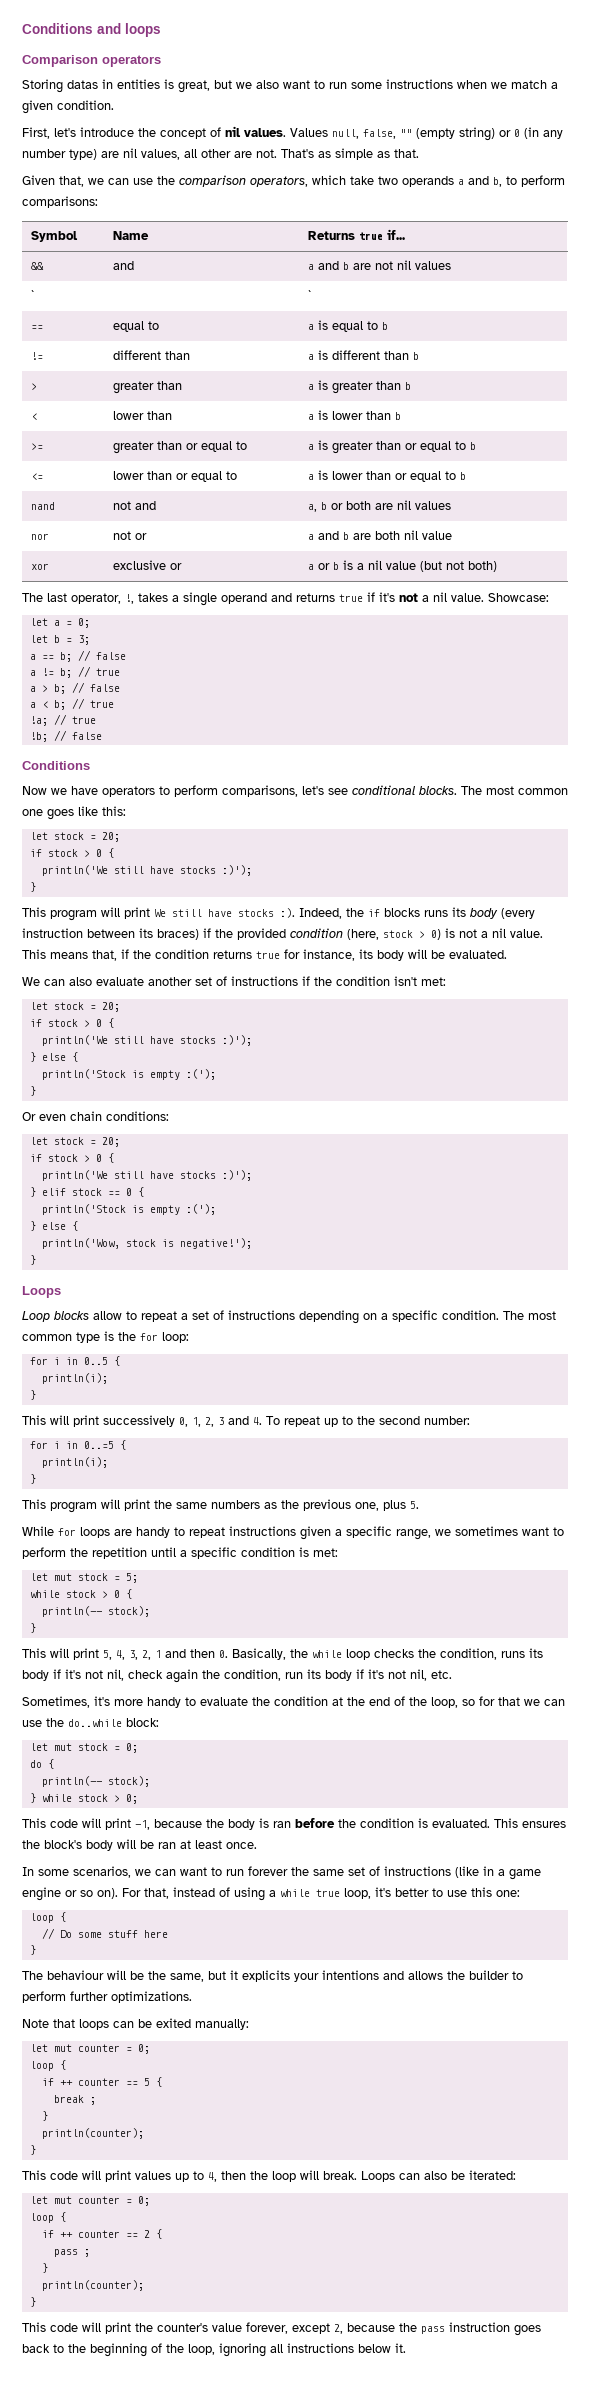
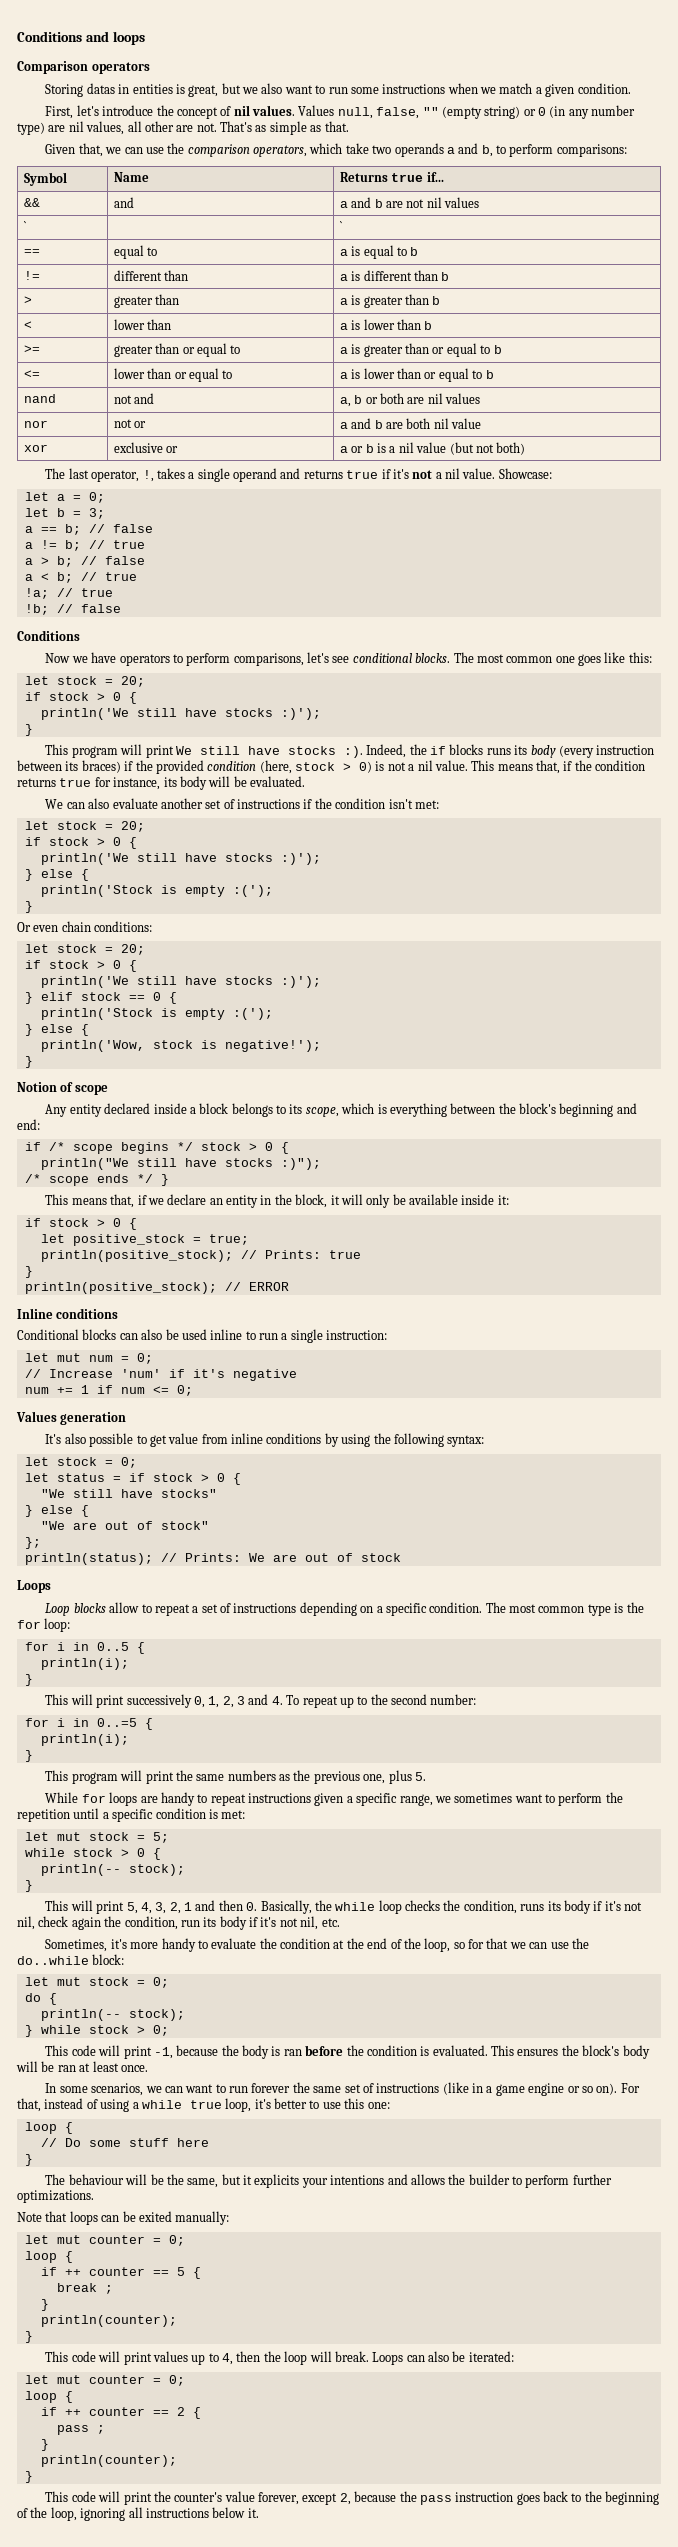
(36, 1260) none -> [17,1082,108,1095] [45,1103,637,1117] [17,1119,40,1130] [24,1142,289,1154] [40,1158,321,1170] [24,1174,169,1186] [45,1194,509,1208] [24,1218,137,1230] [40,1234,249,1246] [40,1250,361,1262] [24,1266,33,1278] [24,1282,289,1294] [17,1308,119,1319] [17,1329,388,1343] [24,1353,153,1364] [24,1369,297,1381] [24,1385,193,1396] [16,1411,127,1425] [45,1433,485,1447] [24,1457,137,1468] [24,1473,241,1485] [40,1489,217,1498] [24,1505,89,1517] [40,1521,209,1530] [24,1537,41,1549] [24,1553,401,1565] // Notion of scope // Any entity declared inside a block belongs to its scope, which is everything between the block's beginning and end: // if /* scope begins */ stock > 0 { // println("We still have stocks :)"); // /* scope ends */ } // This means that, if we declare an entity in the block, it will only be available inside it: // if stock > 0 { // let positive_stock = true; // println(positive_stock); // Prints: true // } // println(positive_stock); // ERROR // Inline conditions // Conditional blocks can also be used inline to run a single instruction: // let mut num = 0; // // Increase 'num' if it's negative // num += 1 if num <= 0; // Values generation // It's also possible to get value from inline conditions by using the following syntax: // let stock = 0; // let status = if stock > 0 { // "We still have stocks" // } else { // "We are out of stock" // }; // println(status); // Prints: We are out of stock

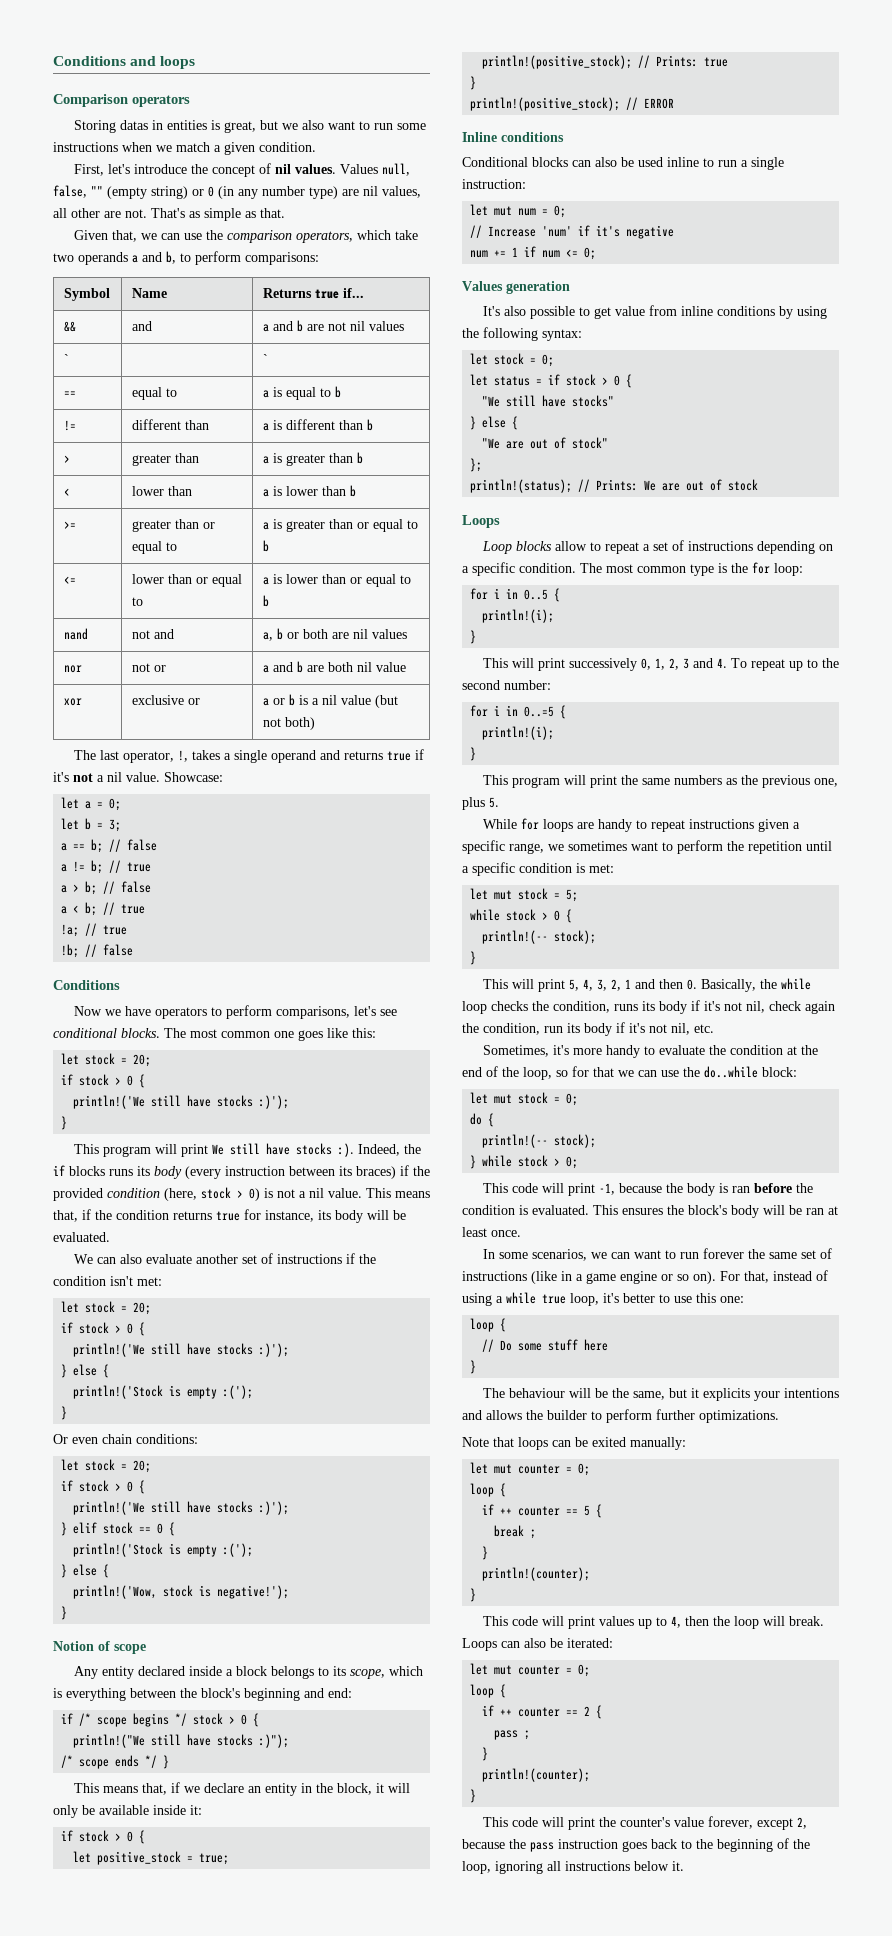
[40,708,129,720] println('We -> [73,1095,146,1109] println!('We
[40,853,129,865] println('We -> [73,1343,146,1357] println!('We
[40,885,153,897] println('Stock -> [73,1385,164,1399] println!('Stock
[40,976,129,988] println('We -> [73,1501,146,1515] println!('We
[40,1008,153,1020] println('Stock -> [73,1543,164,1557] println!('Stock
[40,1040,145,1052] println('Wow, -> [73,1585,158,1599] println!('Wow,
[40,1158,129,1170] println("We -> [73,1734,146,1748] println!("We
[40,1250,233,1262] println(positive_stock); -> [482,55,633,69] println!(positive_stock);
[24,1282,217,1294] println(positive_stock); -> [470,97,621,111] println!(positive_stock);
[24,1553,153,1565] println(status); -> [470,479,573,493] println!(status);
[40,1658,129,1670] println(i); -> [482,609,555,623] println!(i);
[40,1734,129,1746] println(i); -> [482,726,555,740] println!(i);
[40,1864,121,1876] println(-- -> [482,930,549,944] println!(--
[40,2009,121,2021] println(-- -> [482,1134,549,1148] println!(--
[40,2315,177,2327] println(counter); -> [482,1567,591,1581] println!(counter);
[40,2455,177,2467] println(counter); -> [482,1768,591,1782] println!(counter);

